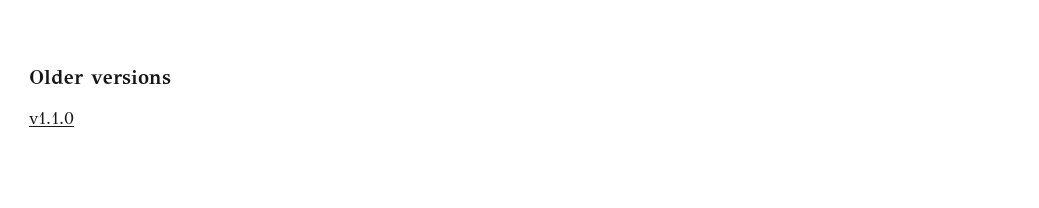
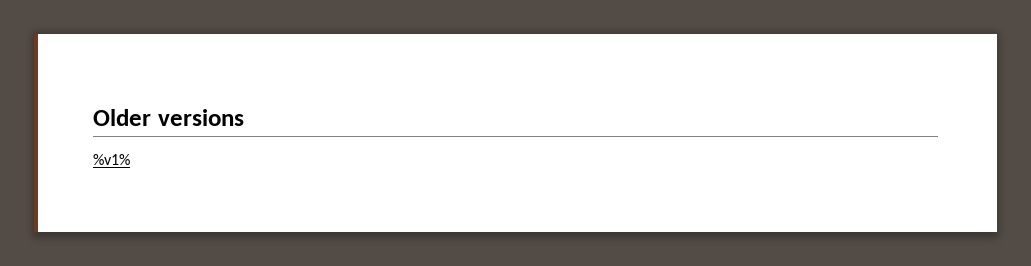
[29,112,74,125] v1.1.0 -> [93,154,130,165] %v1%

